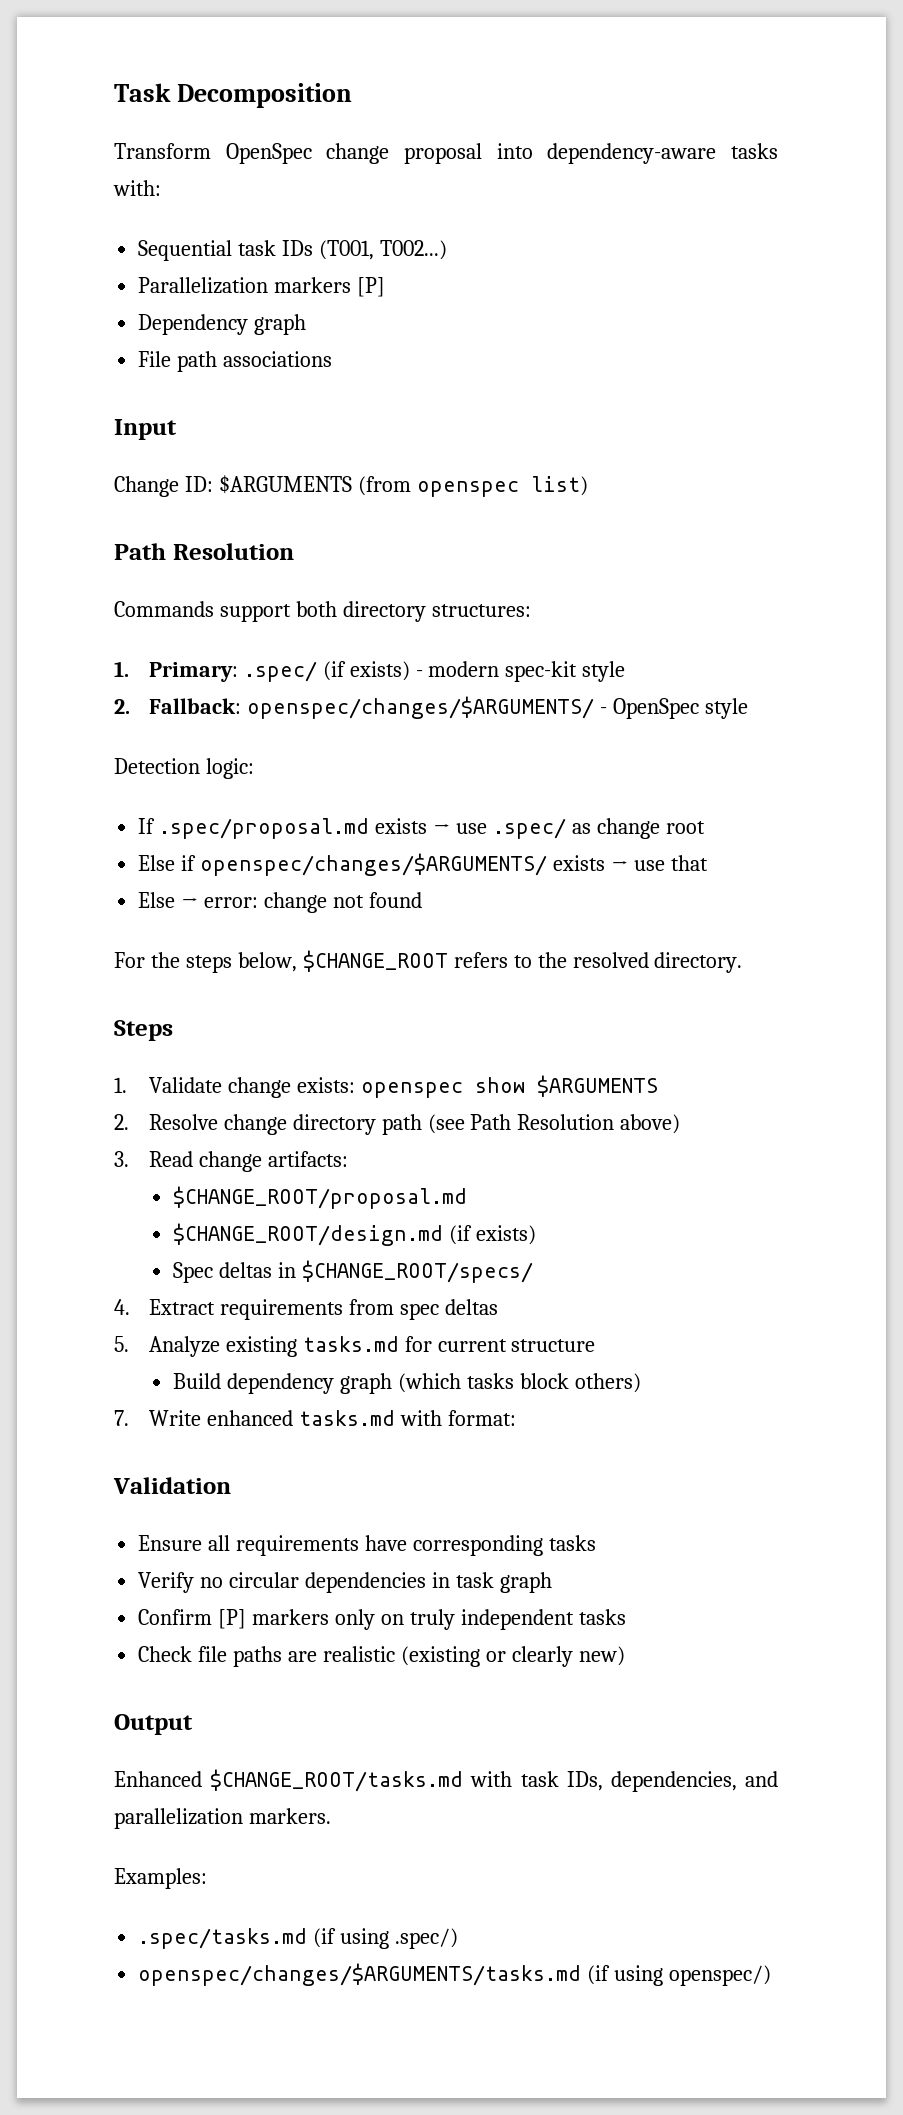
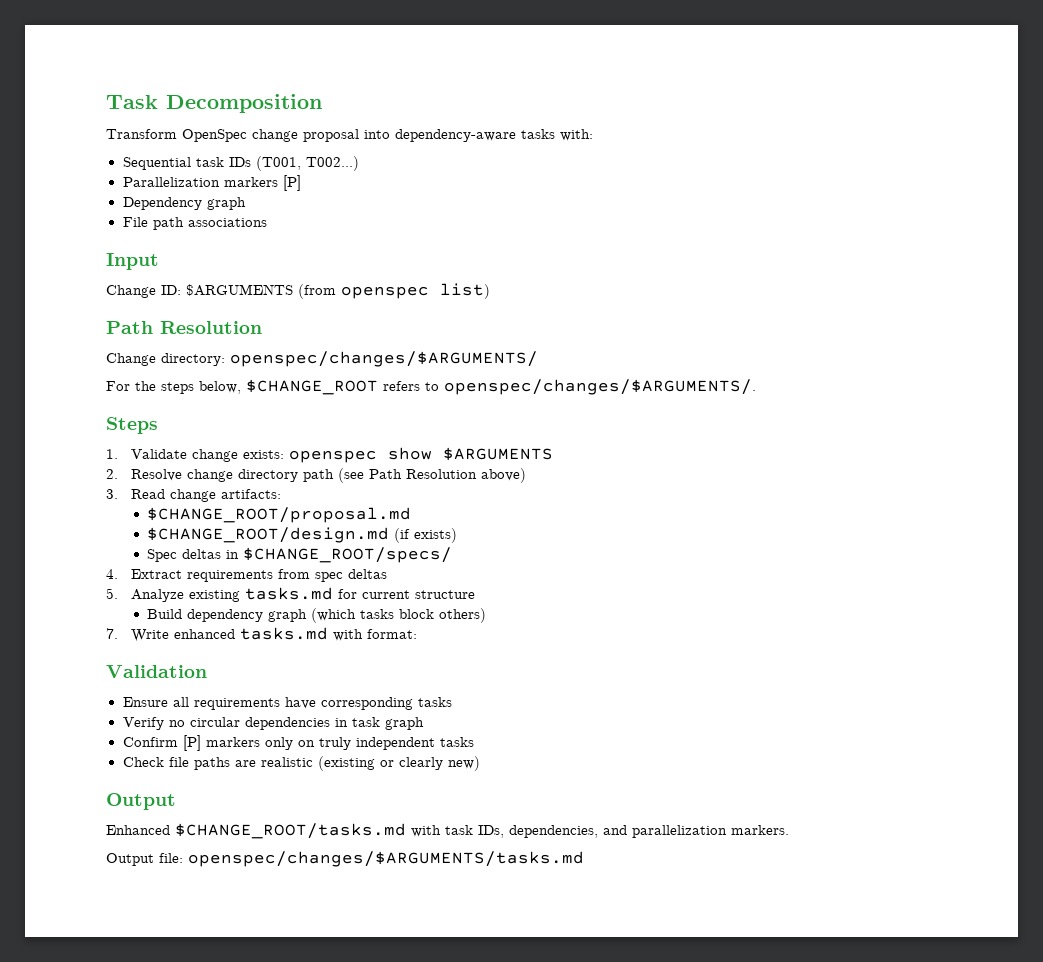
[114,601,531,622] [114,661,626,682] [114,696,748,719] [114,758,254,779] [138,818,705,839] [138,853,708,876] [138,892,422,913] Commands support both directory structures: // 1. Primary: .spec/ (if exists) - modern spec-kit style // 2. Fallback: openspec/changes/$ARGUMENTS/ - OpenSpec style // Detection logic: // If .spec/proposal.md exists → use .spec/ as change root // Else if openspec/changes/$ARGUMENTS/ exists → use that // Else → error: change not found -> [106,351,538,367] Change directory: openspec/changes/$ARGUMENTS/
[537,952,743,973] the resolved directory. -> [444,379,756,395] openspec/changes/$ARGUMENTS/.
[114,1868,207,1889] [138,1928,459,1949] [138,1963,772,1986] Examples: // .spec/tasks.md (if using .spec/) // openspec/changes/$ARGUMENTS/tasks.md (if using openspec/) -> [106,851,584,867] Output file: openspec/changes/$ARGUMENTS/tasks.md

